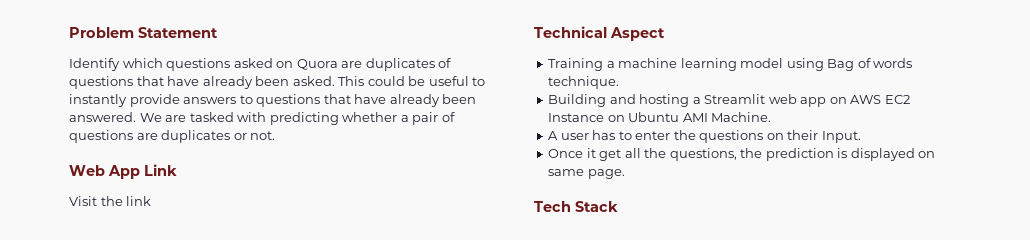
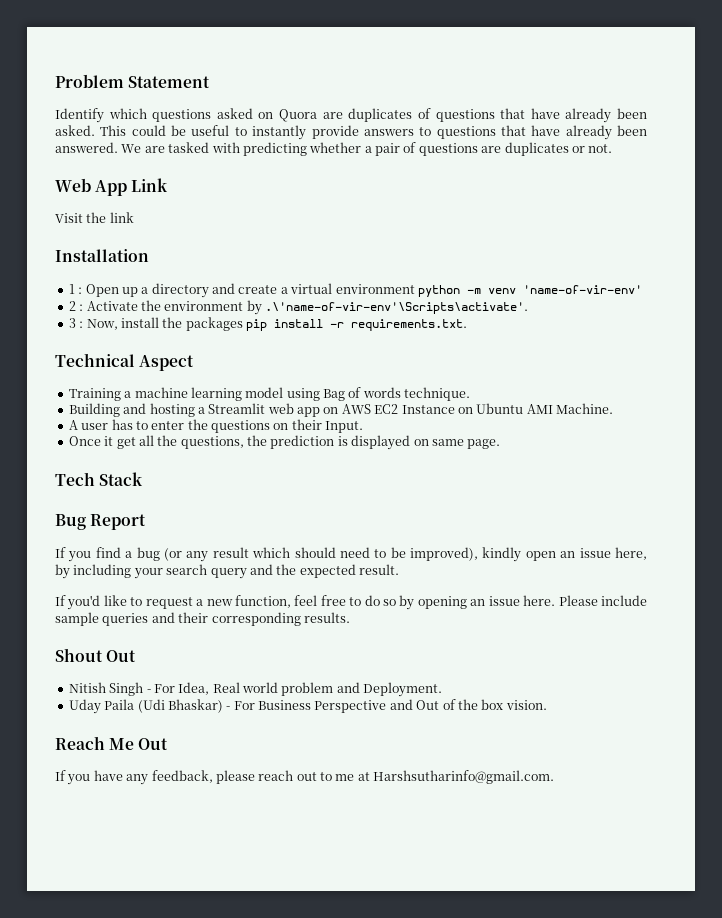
(152, 201) none -> [55,249,149,262] [68,283,642,298] [68,300,528,315] [68,317,467,331] // Installation // 1 : Open up a directory and create a virtual environment python -m venv 'name-of-vir-env' // 2 : Activate the environment by .\'name-of-vir-env'\Scripts\activate'. // 3 : Now, install the packages pip install -r requirements.txt.
(618, 206) none -> [55,514,147,530] [55,547,648,562] [55,564,399,579] [55,595,648,610] [55,612,350,626] [55,648,137,662] [68,682,443,697] [68,699,547,714] [55,736,169,750] [55,770,555,785] // Bug Report // If you find a bug (or any result which should need to be improved), kindly open an issue here, by including your search query and the expected result. // If you'd like to request a new function, feel free to do so by opening an issue here. Please include sample queries and their corresponding results. // Shout Out // Nitish Singh - For Idea, Real world problem and Deployment. // Uday Paila (Udi Bhaskar) - For Business Perspective and Out of the box vision. // Reach Me Out // If you have any feedback, please reach out to me at Harshsutharinfo@gmail.com.

